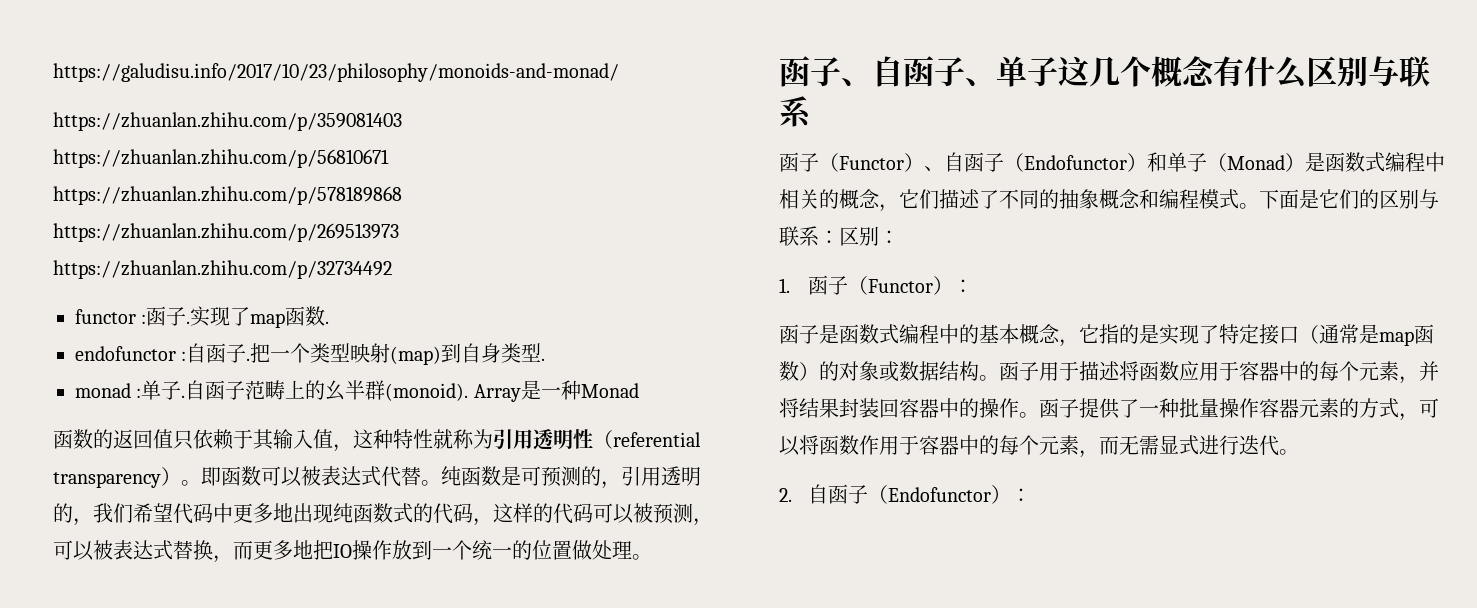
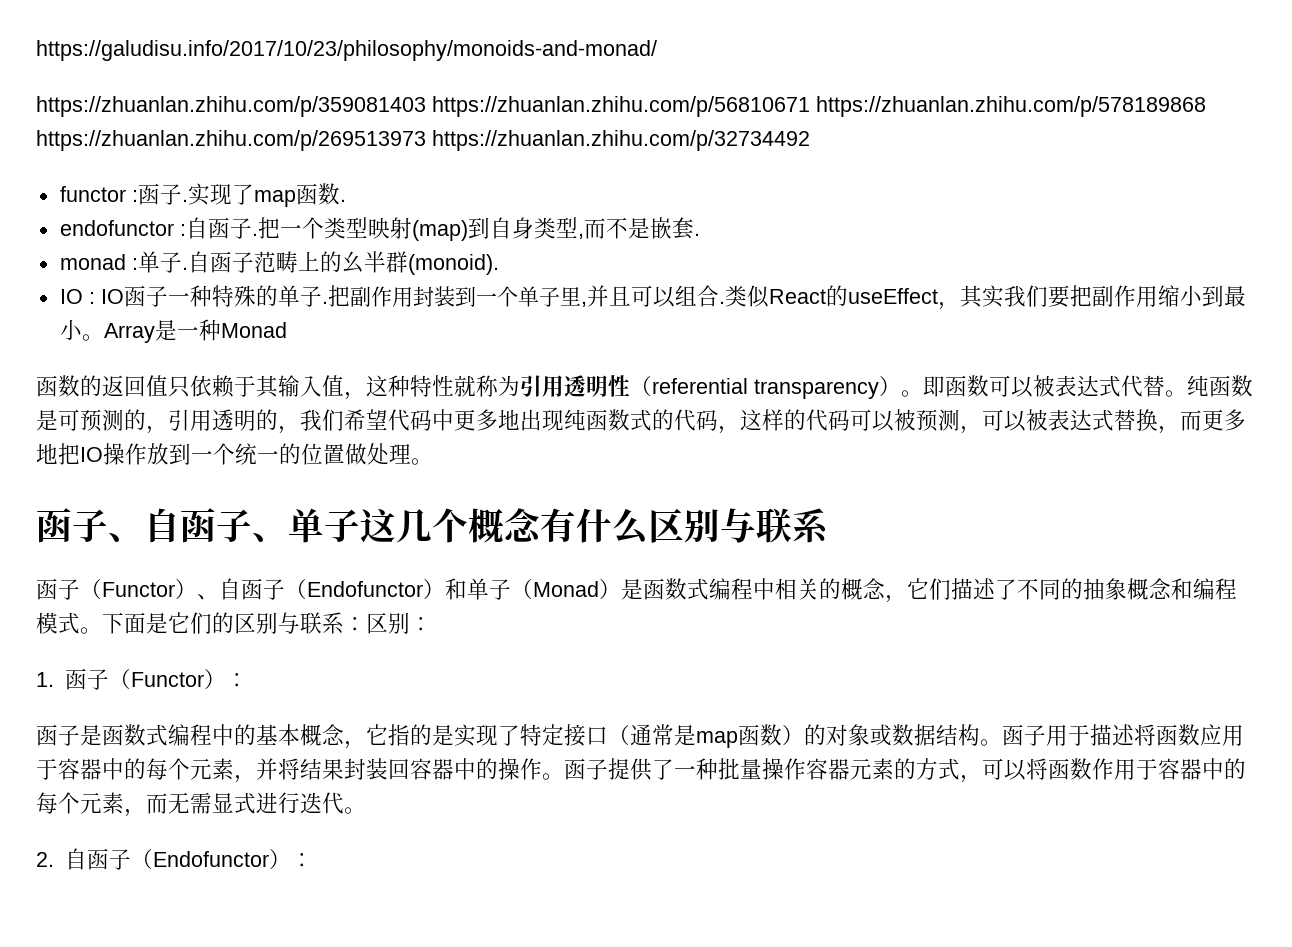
(542, 352) none -> [577,217,694,240] ,而不是嵌套
(469, 392) none -> [59,285,1246,310] [59,319,104,341] // IO : IO函子一种特殊的单子.把副作用封装到一个单子里,并且可以组合.类似React的useEffect，其实我们要把副作用缩小到最小。

